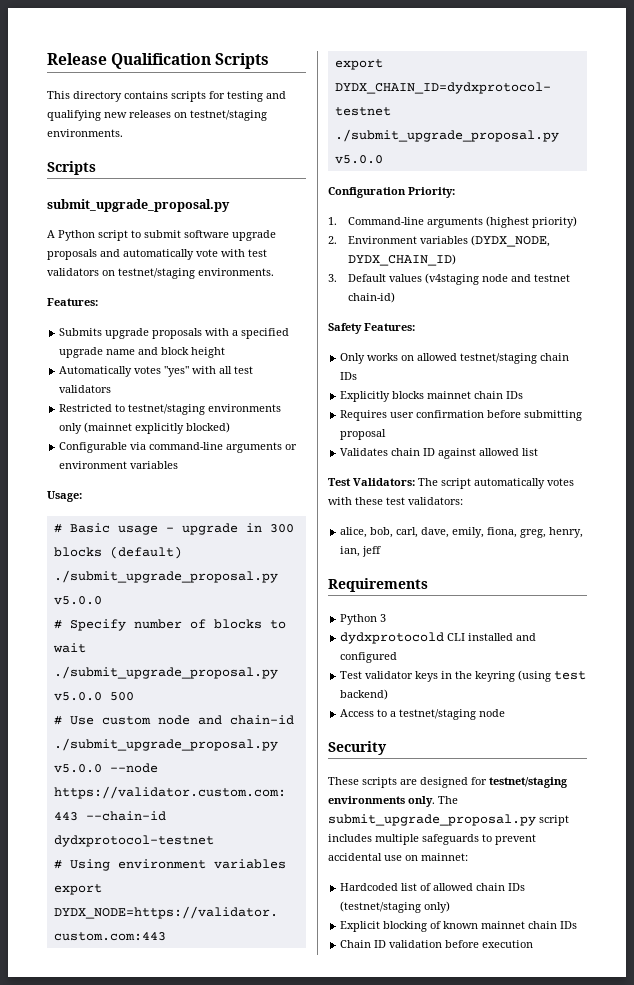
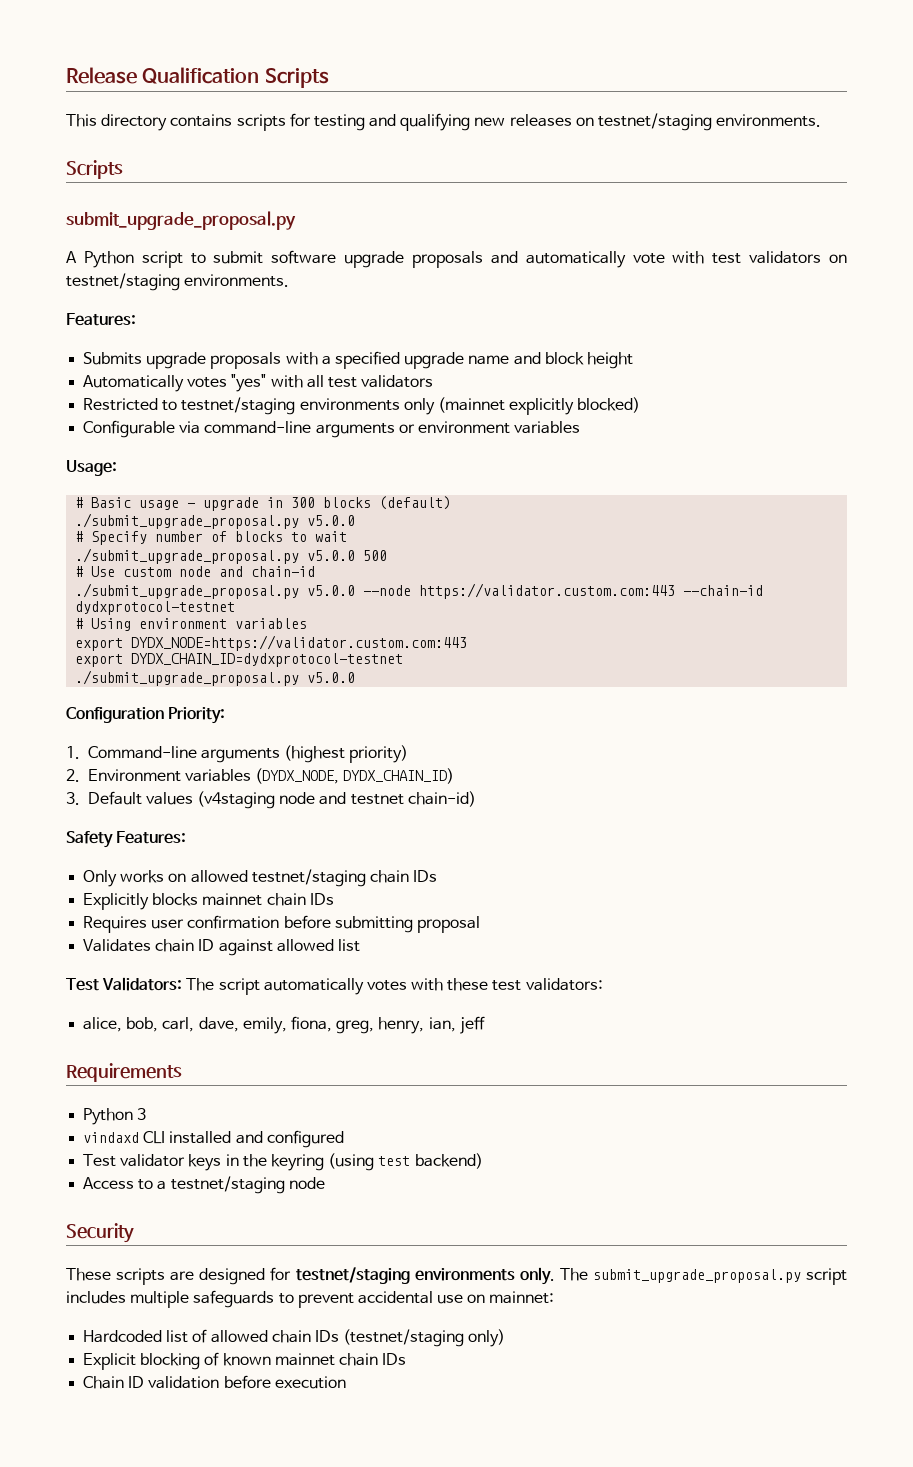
[340,632,445,644] dydxprotocold -> [83,1132,140,1143] vindaxd

